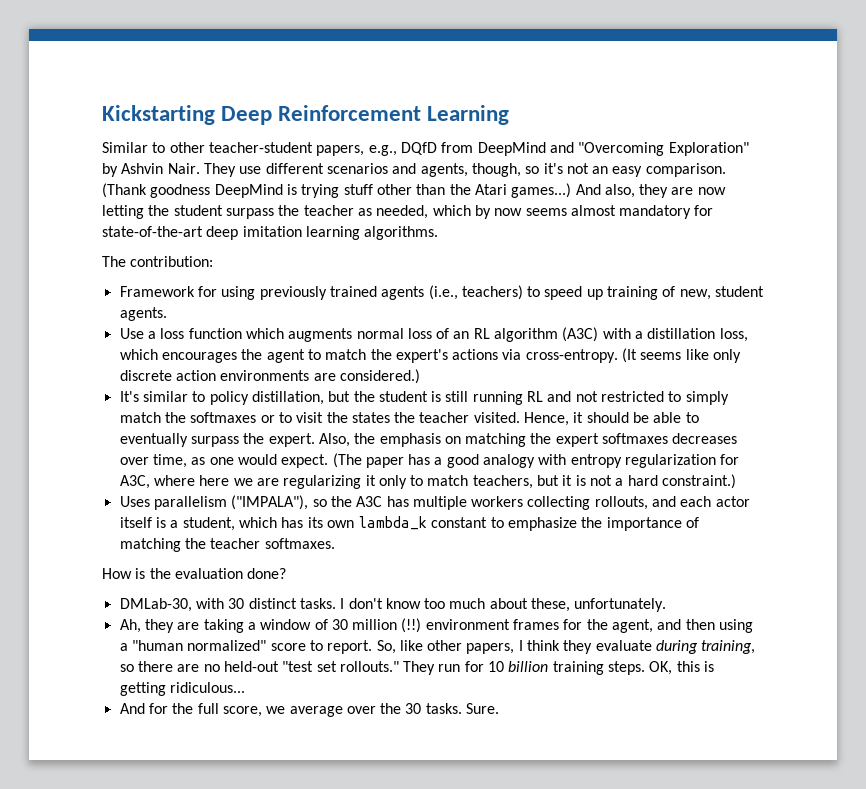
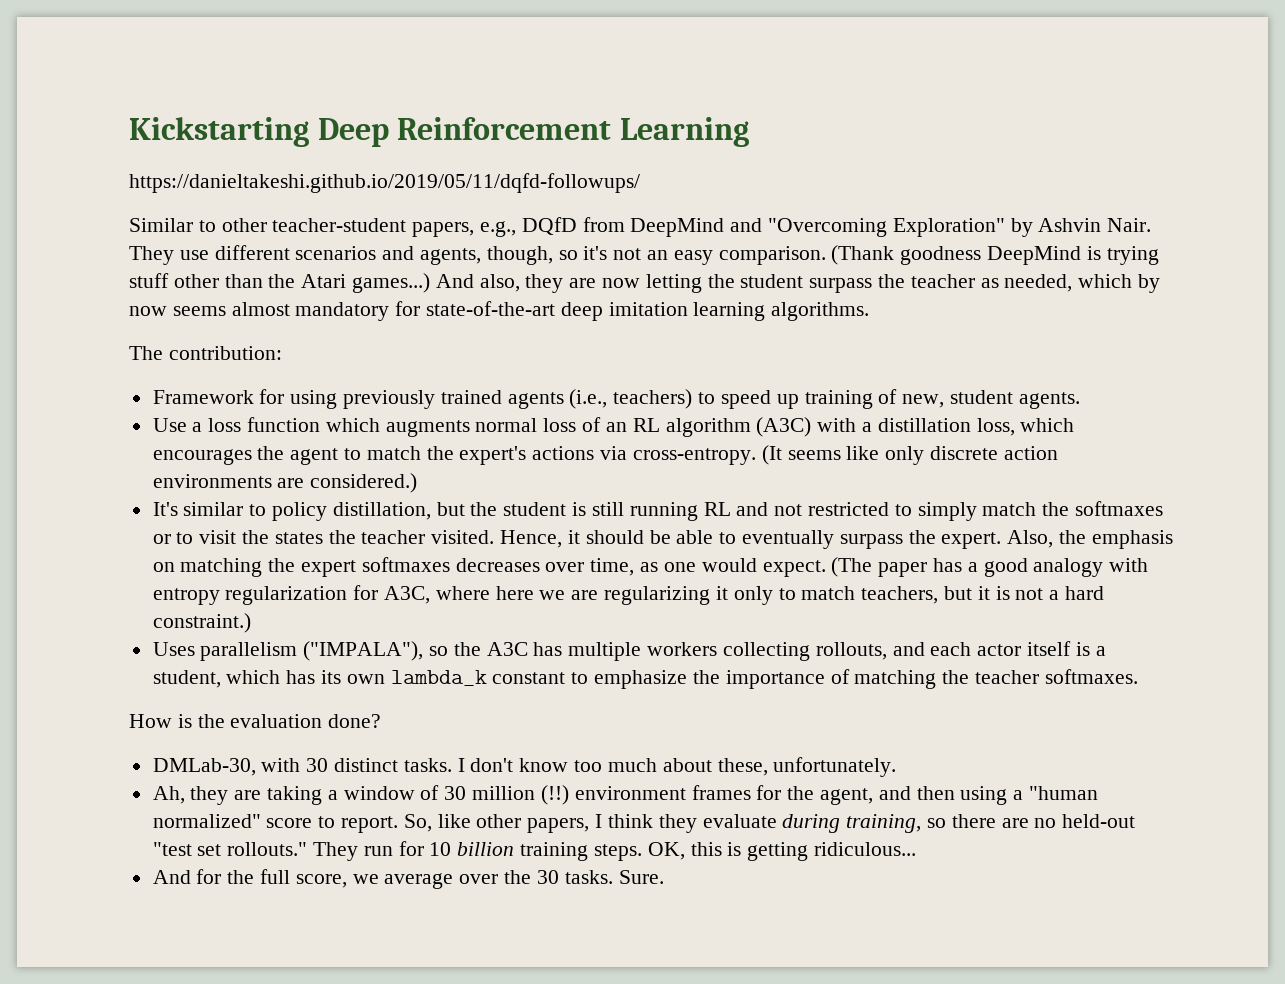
(510, 115) none -> [129,173,640,193] // https://danieltakeshi.github.io/2019/05/11/dqfd-followups/

